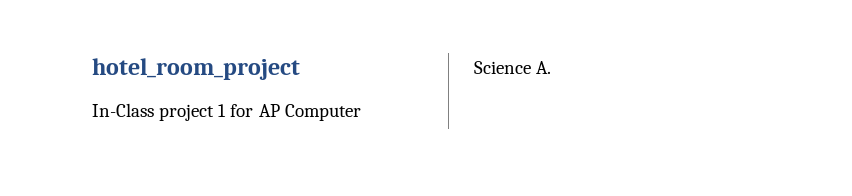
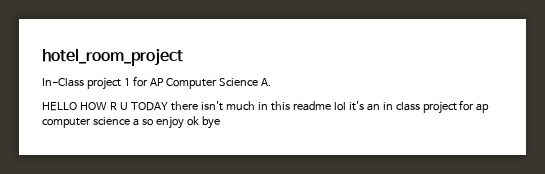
(552, 67) none -> [42,100,490,114] [42,116,220,129] // HELLO HOW R U TODAY there isn't much in this readme lol it's an in class project for ap computer science a so enjoy ok bye

